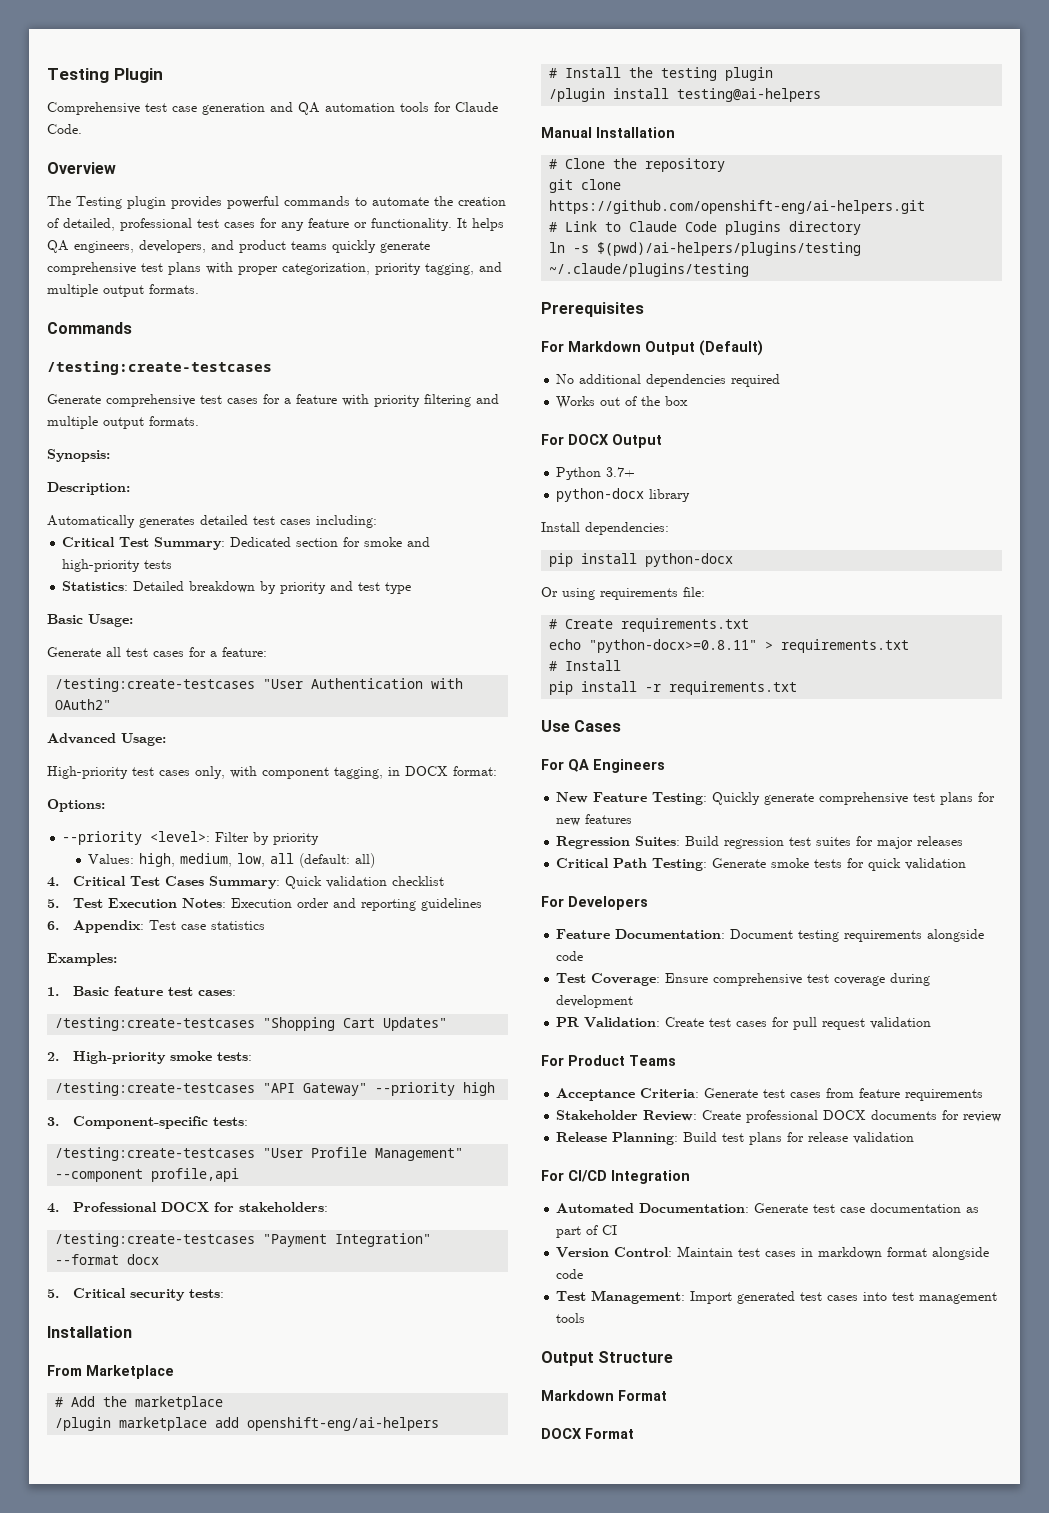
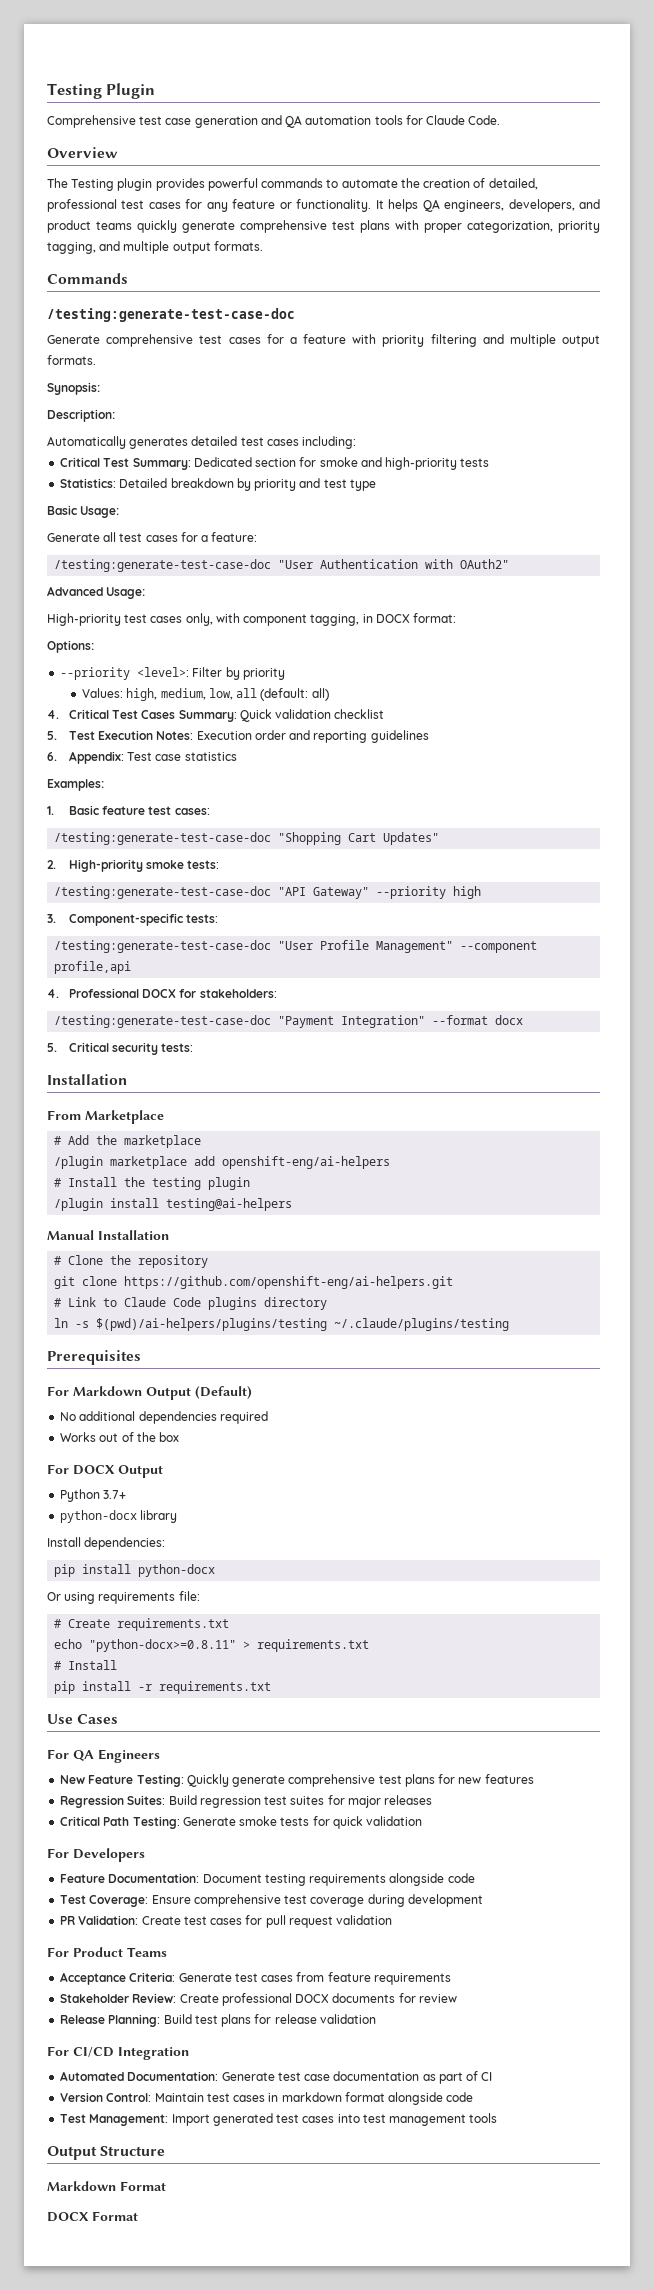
[47,361,272,375] /testing:create-testcases -> [47,308,295,322] /testing:generate-test-case-doc
[55,678,256,692] /testing:create-testcases -> [54,559,272,572] /testing:generate-test-case-doc
[55,1017,256,1031] /testing:create-testcases -> [54,832,272,845] /testing:generate-test-case-doc
[55,1082,256,1096] /testing:create-testcases -> [54,886,272,899] /testing:generate-test-case-doc
[55,1147,256,1161] /testing:create-testcases -> [54,940,272,953] /testing:generate-test-case-doc
[55,1233,256,1247] /testing:create-testcases -> [54,1015,272,1028] /testing:generate-test-case-doc

